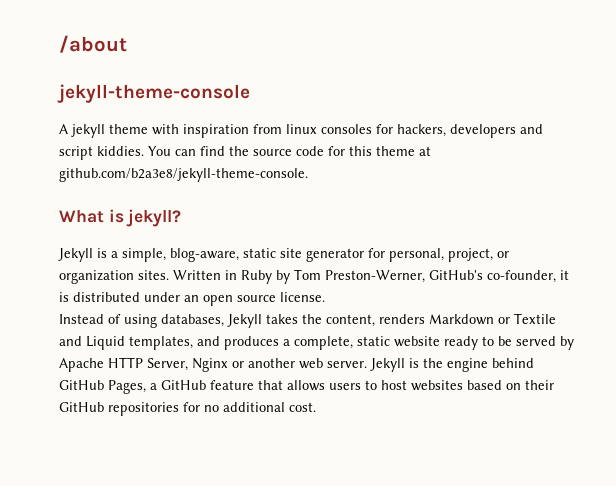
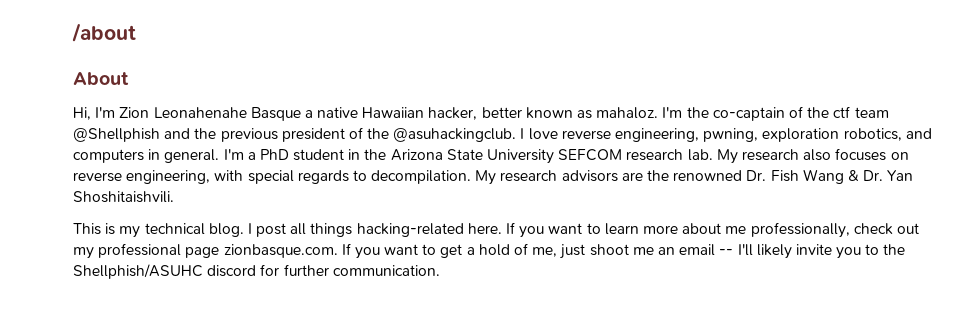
[57,84,250,103] [59,124,543,138] [59,146,431,160] [59,168,308,182] [59,209,182,227] [58,248,509,262] [59,269,569,284] [59,292,325,306] [59,313,556,328] [59,336,574,350] [59,357,534,372] [59,380,554,394] [59,402,316,416] jekyll-theme-console // A jekyll theme with inspiration from linux consoles for hackers, developers and script kiddies. You can find the source code for this theme at github.com/b2a3e8/jekyll-theme-console. // What is jekyll? // Jekyll is a simple, blog-aware, static site generator for personal, project, or organization sites. Written in Ruby by Tom Preston-Werner, GitHub's co-founder, it is distributed under an open source license. // Instead of using databases, Jekyll takes the content, renders Markdown or Textile and Liquid templates, and produces a complete, static website ready to be served by Apache HTTP Server, Nginx or another web server. Jekyll is the engine behind GitHub Pages, a GitHub feature that allows users to host websites based on their GitHub repositories for no additional cost. -> [73,72,129,85] [73,106,889,121] [73,127,932,142] [73,148,909,164] [73,169,914,185] [73,191,174,203] [73,222,919,238] [73,243,906,259] [73,264,440,279] About // Hi, I'm Zion Leonahenahe Basque a native Hawaiian hacker, better known as mahaloz. I'm the co-captain of the ctf team @Shellphish and the previous president of the @asuhackingclub. I love reverse engineering, pwning, exploration robotics, and computers in general. I'm a PhD student in the Arizona State University SEFCOM research lab. My research also focuses on reverse engineering, with special regards to decompilation. My research advisors are the renowned Dr. Fish Wang & Dr. Yan Shoshitaishvili. // This is my technical blog. I post all things hacking-related here. If you want to learn more about me professionally, check out my professional page zionbasque.com. If you want to get a hold of me, just shoot me an email -- I'll likely invite you to the Shellphish/ASUHC discord for further communication.

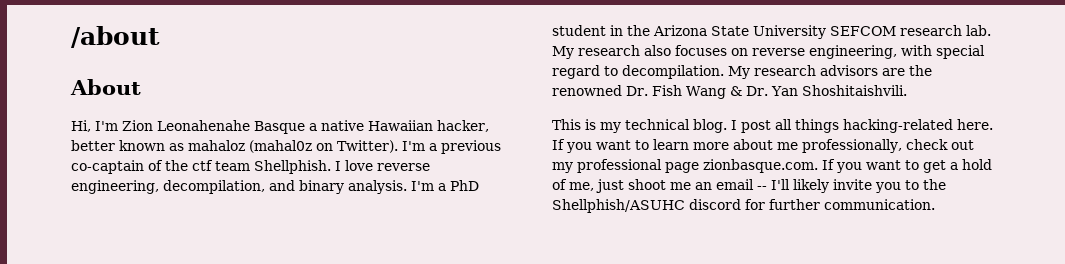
[596,107,709,119] mahaloz. I'm the -> [188,140,501,154] mahaloz (mahal0z on Twitter). I'm a previous
[73,127,932,142] [73,149,220,163] @Shellphish and the previous president of the @asuhackingclub. I love reverse engineering, pwning, exploration robotics, and computers in general. -> [254,160,430,174] [71,180,407,194] Shellphish. I love reverse engineering, decompilation, and binary analysis.
[297,170,349,184] regards -> [552,65,600,79] regard

